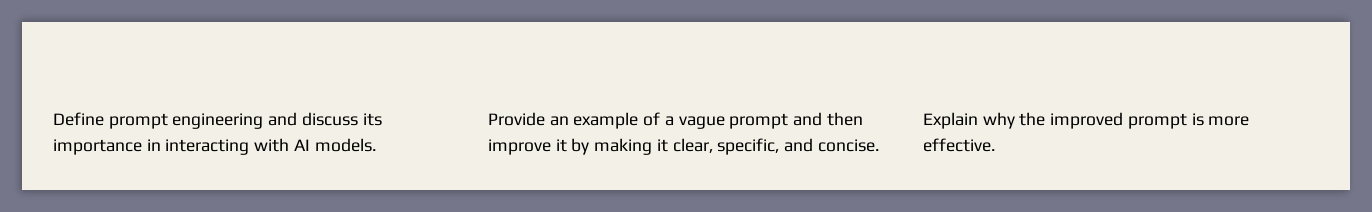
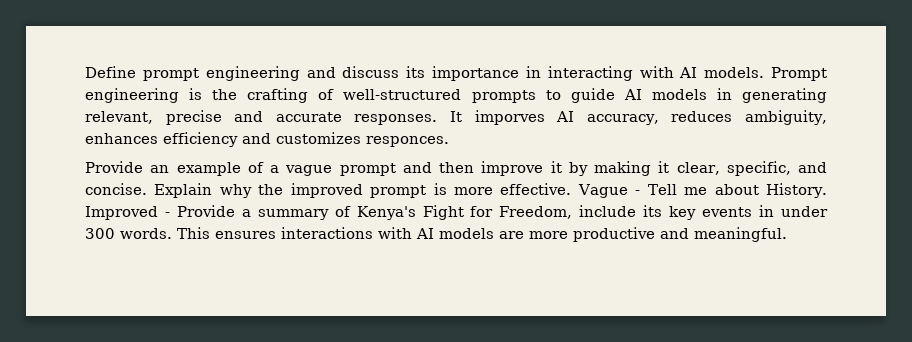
(376, 145) none -> [771,67,828,81] [85,88,828,103] [85,110,828,125] [85,132,449,147] Prompt engineering is the crafting of well-structured prompts to guide AI models in generating relevant, precise and accurate responses. It imporves AI accuracy, reduces ambiguity, enhances efficiency and customizes responces.
(995, 145) none -> [577,183,828,198] [85,205,828,220] [85,227,787,242] Vague - Tell me about History. Improved - Provide a summary of Kenya's Fight for Freedom, include its key events in under 300 words. This ensures interactions with AI models are more productive and meaningful.

